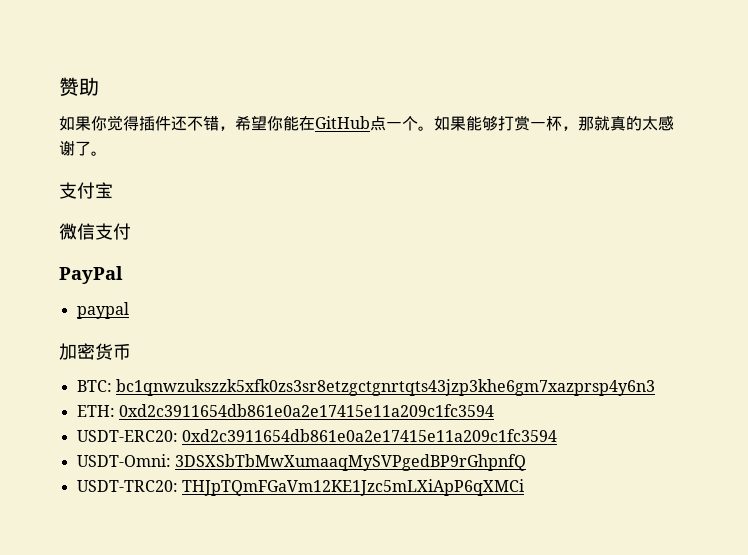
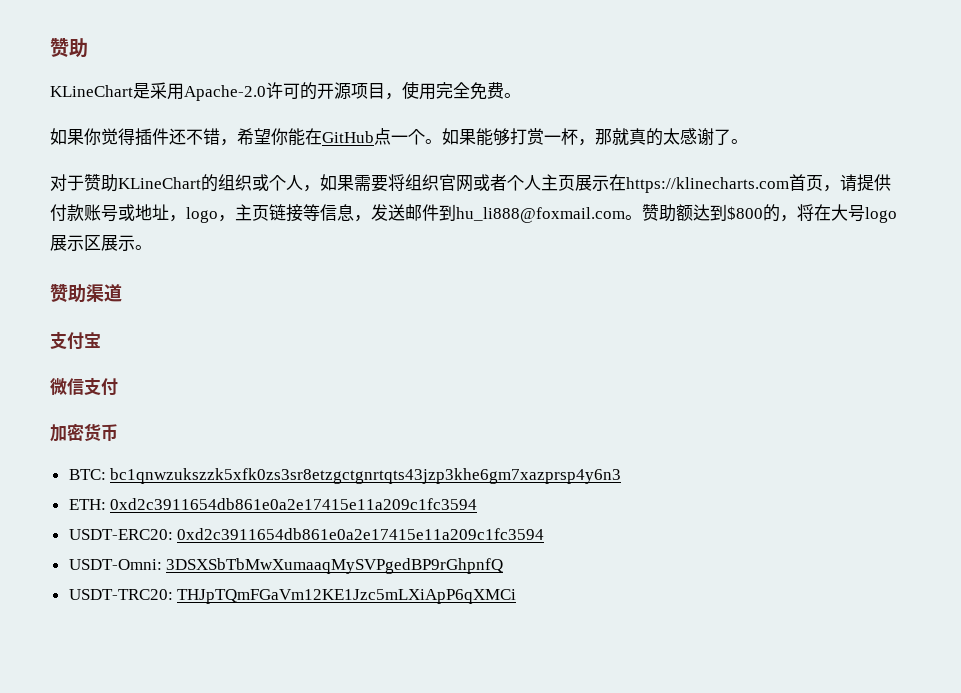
[59,77,99,97] 赞助 -> [50,38,88,58] [50,81,521,101] 赞助 // KLineChart是采用Apache-2.0许可的开源项目，使用完全免费。
(107, 153) none -> [50,174,891,193] [50,204,897,223] [50,235,152,251] [50,284,122,303] // 对于赞助KLineChart的组织或个人，如果需要将组织官网或者个人主页展示在https://klinecharts.com首页，请提供付款账号或地址，logo，主页链接等信息，发送邮件到hu_li888@foxmail.com。赞助额达到$800的，将在大号logo展示区展示。 // 赞助渠道
[59,266,123,284] [76,302,129,319] // PayPal // paypal -> (118, 387) none

